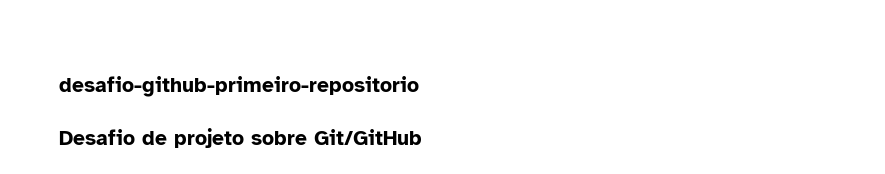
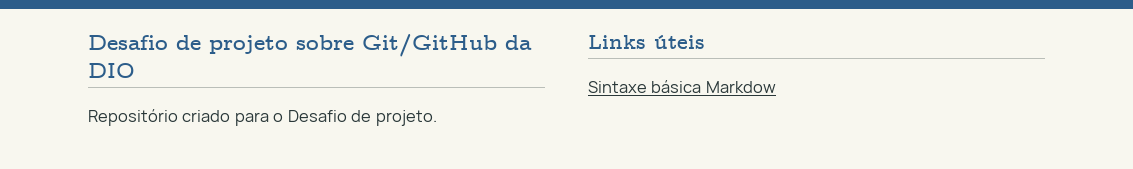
[59,76,419,97] desafio-github-primeiro-repositorio // -> (88, 42) none
(422, 137) none -> [505,35,532,50] [88,63,135,78] [88,109,437,126] [588,35,705,49] [588,80,776,93] da DIO // Repositório criado para o Desafio de projeto. // Links úteis // Sintaxe básica Markdow

